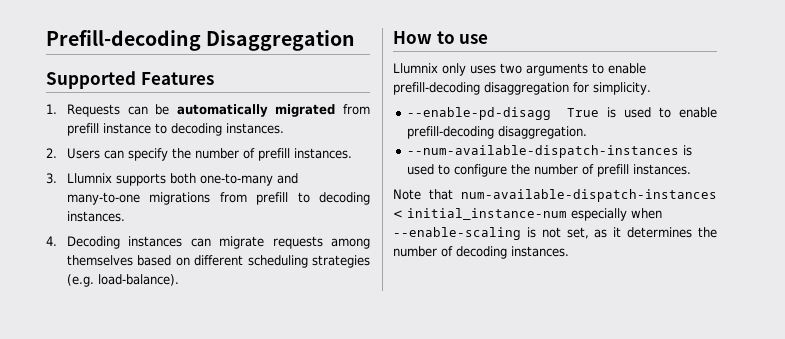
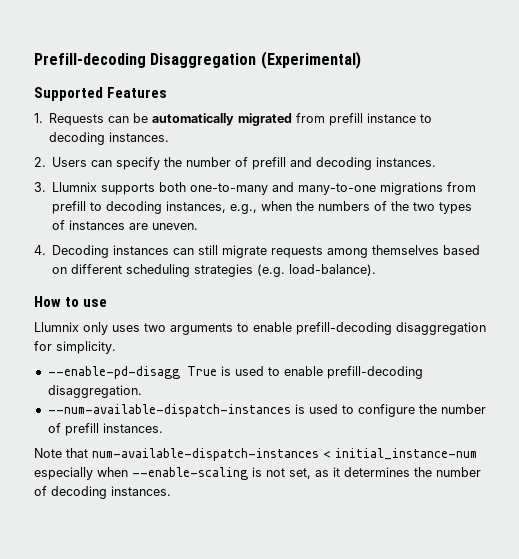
(356, 40) none -> [260,51,361,69] (Experimental)
(290, 154) none -> [290,157,373,170] and decoding
[66,211,125,222] instances. -> [166,201,473,214] [52,220,199,230] instances, e.g., when the numbers of the two types of instances are uneven.
(211, 242) none -> [198,245,219,255] still

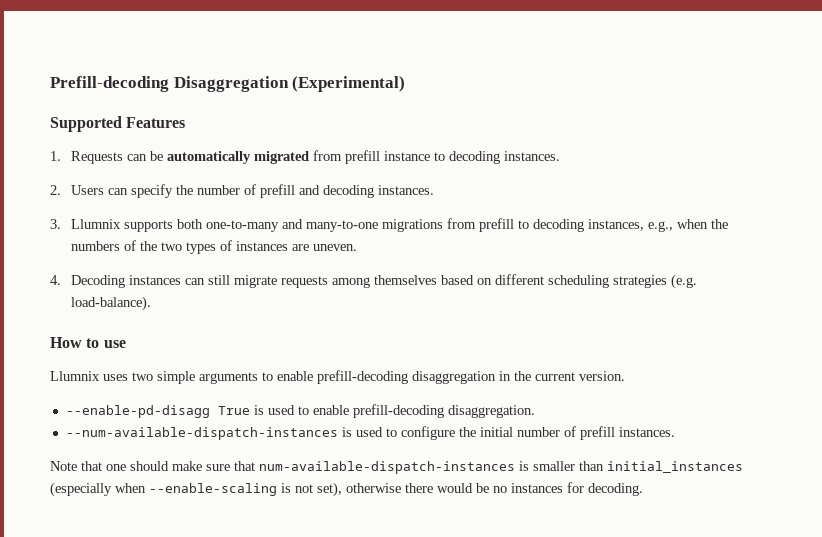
[83,322,108,335] only -> (100, 376) none
(166, 327) none -> [157,371,195,384] simple
[34,341,116,354] for simplicity. -> [499,371,625,381] in the current version.
(437, 409) none -> [479,427,513,437] initial
[92,448,477,461] [34,467,481,480] [34,486,171,499] num-available-dispatch-instances < initial_instance-num especially when --enable-scaling is not set, as it determines the number of decoding instances. -> [106,461,743,474] [50,482,643,497] one should make sure that num-available-dispatch-instances is smaller than initial_instances (especially when --enable-scaling is not set), otherwise there would be no instances for decoding.

